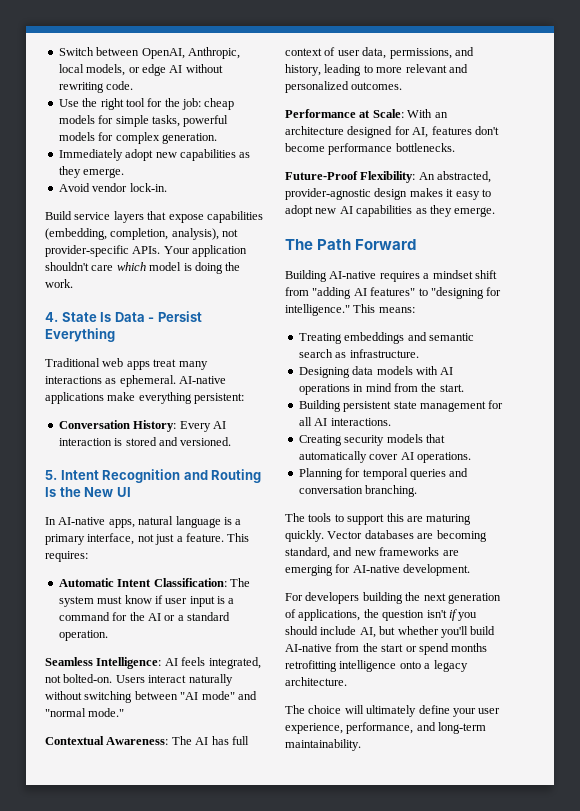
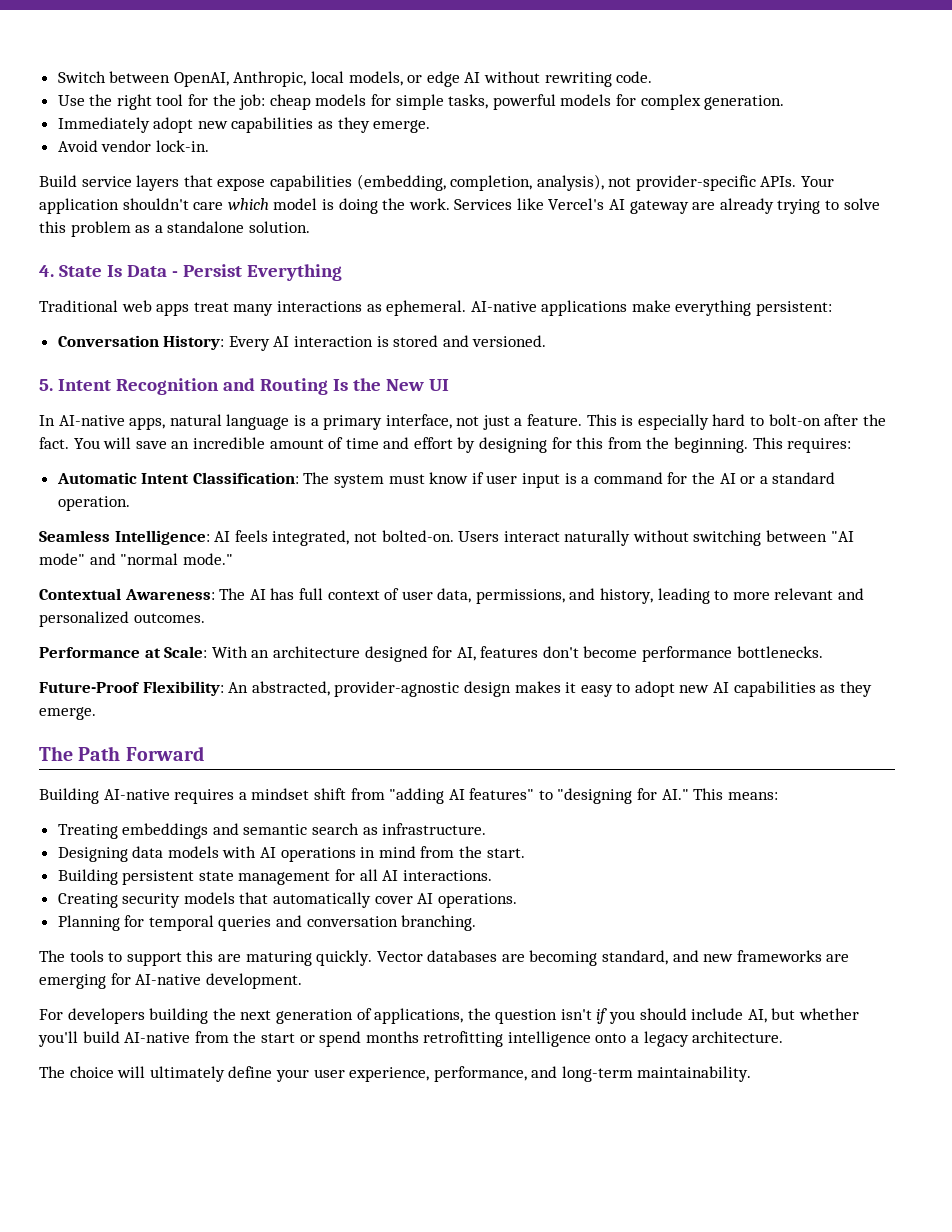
(73, 283) none -> [454,198,880,214] [39,221,310,237] Services like Vercel's AI gateway are already trying to solve this problem as a standalone solution.
(250, 537) none -> [621,414,886,430] [39,437,783,453] is especially hard to bolt-on after the fact. You will save an incredible amount of time and effort by designing for this from the beginning. This
[285,304,350,316] intelligence." -> [661,789,689,800] AI."

